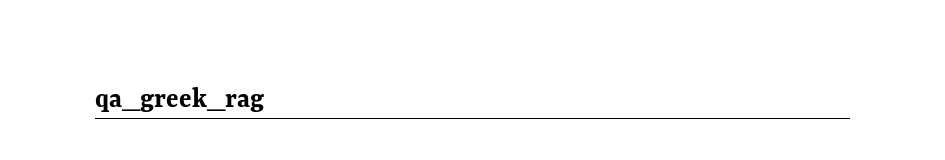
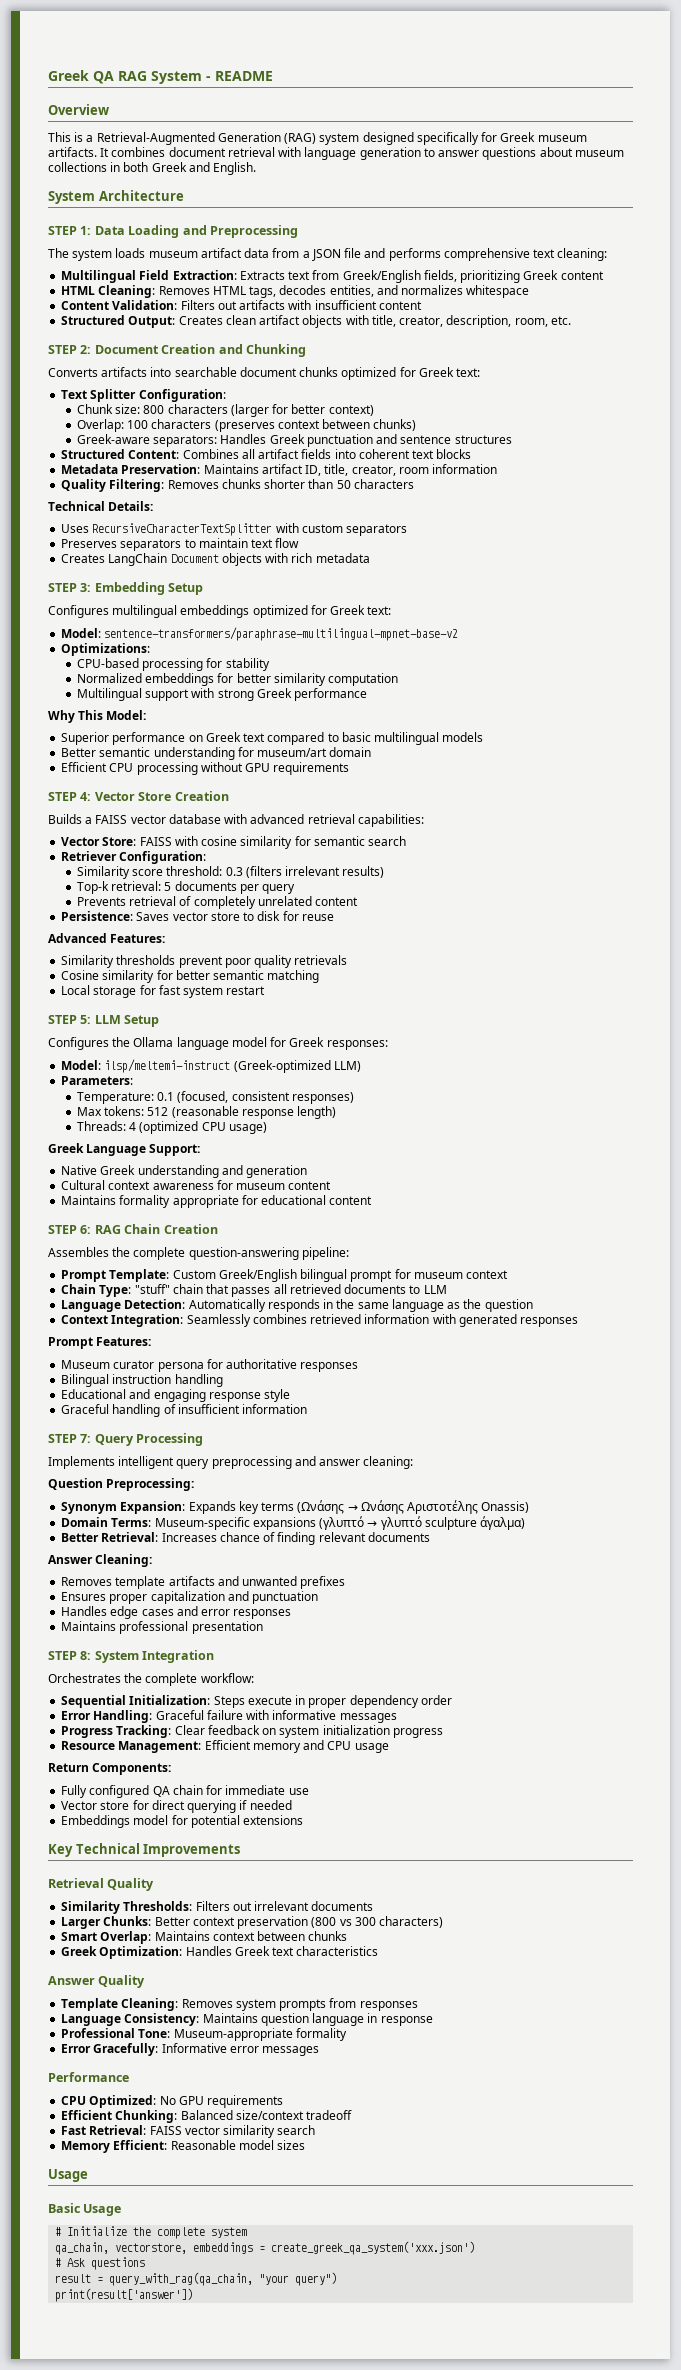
[95,87,264,112] qa_greek_rag -> [48,70,273,84] [48,104,109,115] [48,132,587,145] [48,147,624,160] [48,162,257,175] [48,190,184,204] [48,225,298,238] [48,248,608,261] [61,270,604,283] [61,285,530,298] [61,300,422,310] [61,315,571,328] [48,344,306,357] [48,367,481,380] [61,389,226,402] [76,404,374,417] [76,419,417,432] [76,434,512,447] [61,449,472,459] [61,464,498,476] [61,479,414,492] [48,501,154,511] [61,523,408,536] [61,538,300,551] [61,553,370,566] [48,582,204,595] [48,605,392,618] [61,627,459,641] [61,643,151,656] [76,658,270,671] [76,673,399,686] [76,688,368,701] [48,710,147,723] [61,732,484,745] [61,747,372,760] [61,762,350,775] [48,791,229,801] [48,814,424,827] [61,836,407,849] [61,851,207,864] [76,866,385,879] [76,881,296,894] [76,896,359,909] [61,911,334,921] [48,933,166,943] [61,955,348,968] [61,970,320,983] [61,985,266,998] [48,1015,160,1027] [48,1037,388,1050] [61,1059,361,1073] [61,1076,134,1085] [76,1091,354,1104] [76,1106,337,1119] [76,1121,267,1134] [48,1143,201,1156] [61,1165,308,1178] [61,1180,332,1190] [61,1195,373,1208] [48,1224,218,1234] [48,1247,349,1260] [61,1269,509,1282] [61,1284,447,1297] [61,1299,533,1312] [61,1314,579,1327] [48,1337,152,1349] [61,1359,359,1372] [61,1374,223,1387] [61,1389,291,1402] [61,1404,308,1417] [48,1433,204,1446] [48,1456,414,1469] [48,1478,195,1491] [61,1500,530,1514] [61,1516,526,1530] [61,1532,430,1545] [48,1554,153,1567] [61,1576,346,1589] [61,1591,319,1604] [61,1606,292,1619] [61,1621,263,1634] [48,1650,215,1663] [48,1673,254,1686] [61,1695,452,1708] [61,1710,397,1723] [61,1725,443,1738] [61,1740,389,1753] [48,1763,172,1775] [61,1785,309,1798] [61,1800,292,1813] [61,1815,304,1828] [48,1843,241,1857] [48,1878,155,1891] [61,1901,374,1914] [61,1916,444,1929] [61,1931,348,1944] [61,1946,379,1959] [48,1975,146,1988] [61,1998,418,2011] [61,2013,433,2026] [61,2028,347,2041] [61,2043,320,2056] [48,2072,129,2082] [61,2095,284,2108] [61,2110,353,2123] [61,2125,316,2138] [61,2140,306,2153] [48,2169,88,2182] [48,2203,122,2216] [55,2226,248,2239] [55,2241,476,2255] [55,2257,146,2270] [55,2272,338,2286] [55,2288,194,2302] Greek QA RAG System - README // Overview // This is a Retrieval-Augmented Generation (RAG) system designed specifically for Greek museum artifacts. It combines document retrieval with language generation to answer questions about museum collections in both Greek and English. // System Architecture // STEP 1: Data Loading and Preprocessing // The system loads museum artifact data from a JSON file and performs comprehensive text cleaning: // Multilingual Field Extraction: Extracts text from Greek/English fields, prioritizing Greek content // HTML Cleaning: Removes HTML tags, decodes entities, and normalizes whitespace // Content Validation: Filters out artifacts with insufficient content // Structured Output: Creates clean artifact objects with title, creator, description, room, etc. // STEP 2: Document Creation and Chunking // Converts artifacts into searchable document chunks optimized for Greek text: // Text Splitter Configuration: // Chunk size: 800 characters (larger for better context) // Overlap: 100 characters (preserves context between chunks) // Greek-aware separators: Handles Greek punctuation and sentence structures // Structured Content: Combines all artifact fields into coherent text blocks // Metadata Preservation: Maintains artifact ID, title, creator, room information // Quality Filtering: Removes chunks shorter than 50 characters // Technical Details: // Uses RecursiveCharacterTextSplitter with custom separators // Preserves separators to maintain text flow // Creates LangChain Document objects with rich metadata // STEP 3: Embedding Setup // Configures multilingual embeddings optimized for Greek text: // Model: sentence-transformers/paraphrase-multilingual-mpnet-base-v2 // Optimizations: // CPU-based processing for stability // Normalized embeddings for better similarity computation // Multilingual support with strong Greek performance // Why This Model: // Superior performance on Greek text compared to basic multilingual models // Better semantic understanding for museum/art domain // Efficient CPU processing without GPU requirements // STEP 4: Vector Store Creation // Builds a FAISS vector database with advanced retrieval capabilities: // Vector Store: FAISS with cosine similarity for semantic search // Retriever Configuration: // Similarity score threshold: 0.3 (filters irrelevant results) // Top-k retrieval: 5 documents per query // Prevents retrieval of completely unrelated content // Persistence: Saves vector store to disk for reuse // Advanced Features: // Similarity thresholds prevent poor quality retrievals // Cosine similarity for better semantic matching // Local storage for fast system restart // STEP 5: LLM Setup // Configures the Ollama language model for Greek responses: // Model: ilsp/meltemi-instruct (Greek-optimized LLM) // Parameters: // Temperature: 0.1 (focused, consistent responses) // Max tokens: 512 (reasonable response length) // Threads: 4 (optimized CPU usage) // Greek Language Support: // Native Greek understanding and generation // Cultural context awareness for museum content // Maintains formality appropriate for educational content // STEP 6: RAG Chain Creation // Assembles the complete question-answering pipeline: // Prompt Template: Custom Greek/English bilingual prompt for museum context // Chain Type: "stuff" chain that passes all retrieved documents to LLM // Language Detection: Automatically responds in the same language as the question // Context Integration: Seamlessly combines retrieved information with generated responses // Prompt Features: // Museum curator persona for authoritative responses // Bilingual instruction handling // Educational and engaging response style // Graceful handling of insufficient information // STEP 7: Query Processing // Implements intelligent query preprocessing and answer cleaning: // Question Preprocessing: // Synonym Expansion: Expands key terms (Ωνάσης → Ωνάσης Αριστοτέλης Onassis) // Domain Terms: Museum-specific expansions (γλυπτό → γλυπτό sculpture άγαλμα) // Better Retrieval: Increases chance of finding relevant documents // Answer Cleaning: // Removes template artifacts and unwanted prefixes // Ensures proper capitalization and punctuation // Handles edge cases and error responses // Maintains professional presentation // STEP 8: System Integration // Orchestrates the complete workflow: // Sequential Initialization: Steps execute in proper dependency order // Error Handling: Graceful failure with informative messages // Progress Tracking: Clear feedback on system initialization progress // Resource Management: Efficient memory and CPU usage // Return Components: // Fully configured QA chain for immediate use // Vector store for direct querying if needed // Embeddings model for potential extensions // Key Technical Improvements // Retrieval Quality // Similarity Thresholds: Filters out irrelevant documents // Larger Chunks: Better context preservation (800 vs 300 characters) // Smart Overlap: Maintains context between chunks // Greek Optimization: Handles Greek text characteristics // Answer Quality // Template Cleaning: Removes system prompts from responses // Language Consistency: Maintains question language in response // Professional Tone: Museum-appropriate formality // Error Gracefully: Informative error messages // Performance // CPU Optimized: No GPU requirements // Efficient Chunking: Balanced size/context tradeoff // Fast Retrieval: FAISS vector similarity search // Memory Efficient: Reasonable model sizes // Usage // Basic Usage // # Initialize the complete system // qa_chain, vectorstore, embeddings = create_greek_qa_system('xxx.json') // # Ask questions // result = query_with_rag(qa_chain, "your query") // print(result['answer'])

